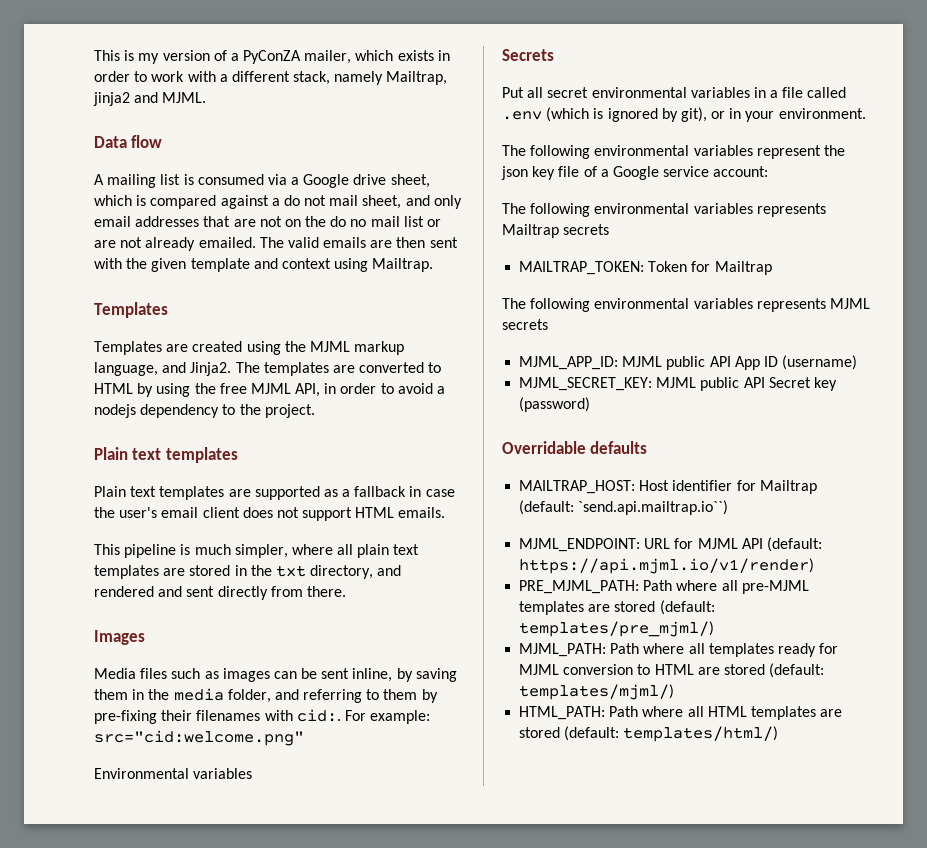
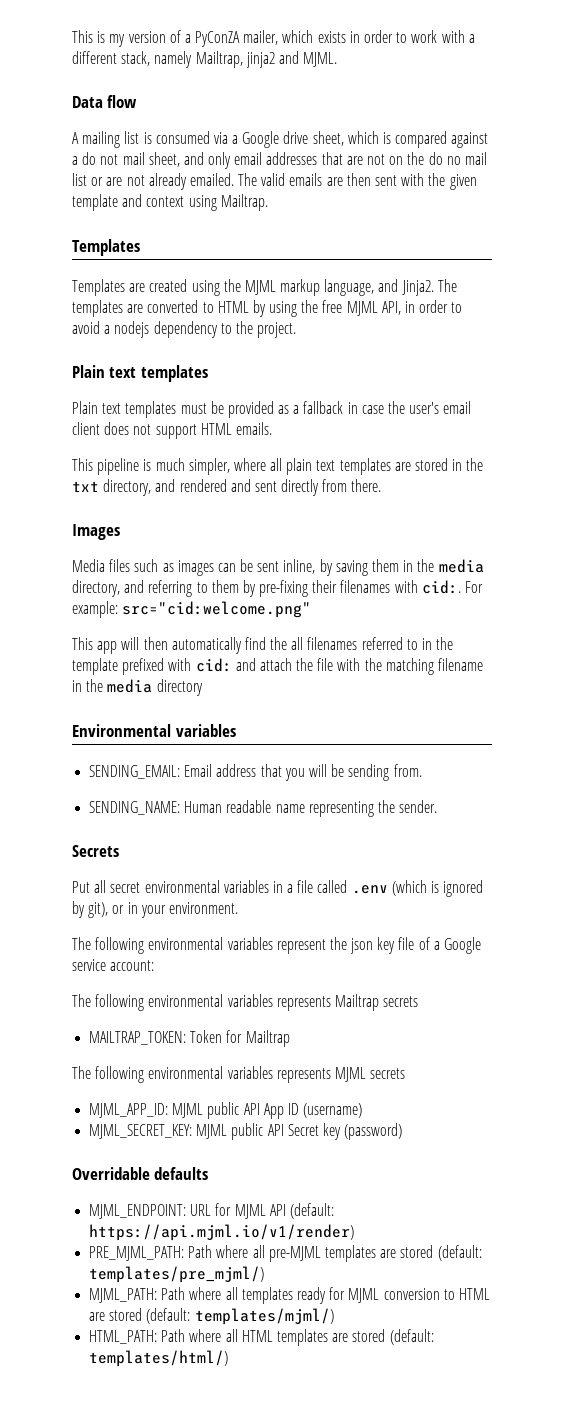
[228,486,320,500] are supported -> [180,401,274,418] must be provided
[227,689,271,703] folder, -> [72,580,120,597] directory,
[94,768,253,779] Environmental variables -> [72,637,454,654] [72,658,484,675] [72,679,203,696] [72,724,236,737] [89,764,422,781] [89,800,438,817] This app will then automatically find the all filenames referred to in the template prefixed with cid: and attach the file with the matching filename in the media directory // Environmental variables // SENDING_EMAIL: Email address that you will be sending from. // SENDING_NAME: Human readable name representing the sender.
[519,480,817,494] [519,500,729,515] // MAILTRAP_HOST: Host identifier for Mailtrap (default: `send.api.mailtrap.io``) -> (209, 1173) none

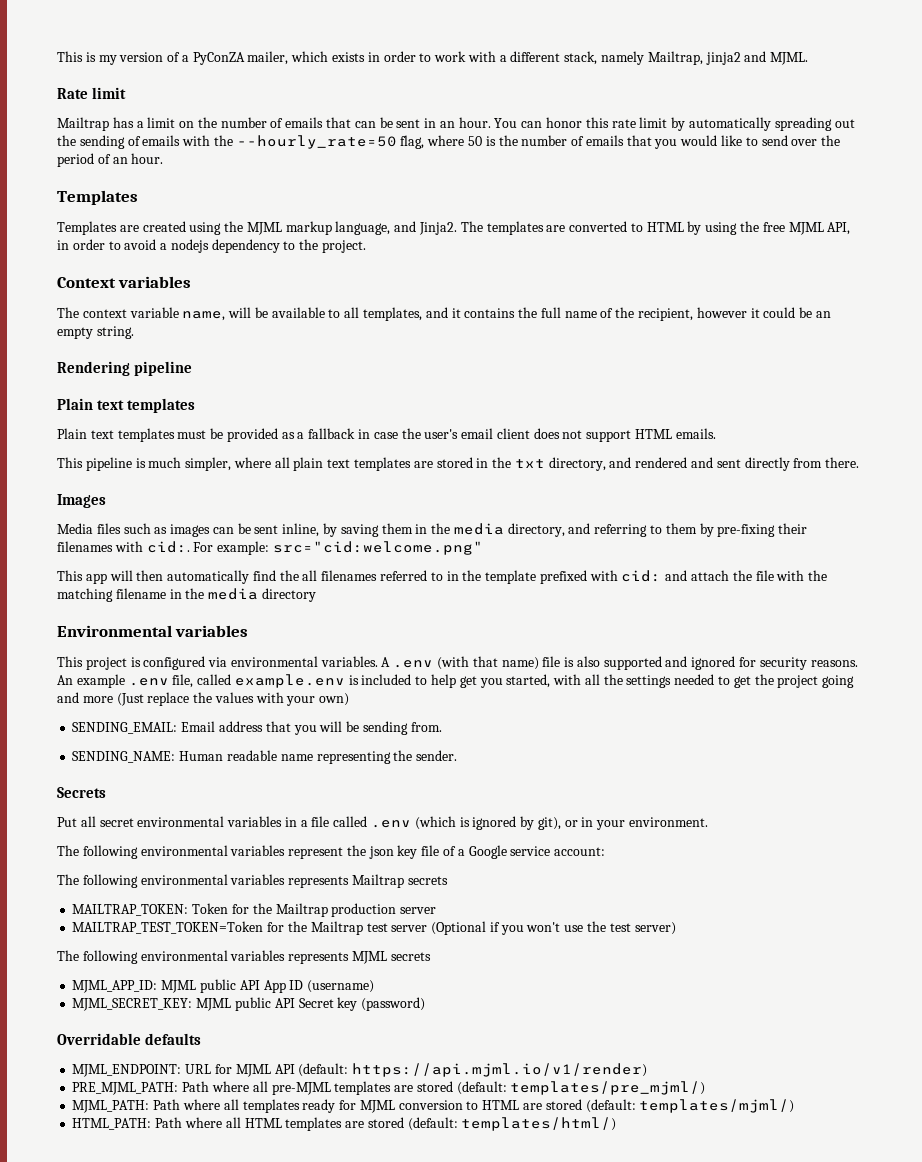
[72,95,138,108] [72,131,489,148] [72,152,487,169] [72,173,477,190] [72,194,268,211] Data flow // A mailing list is consumed via a Google drive sheet, which is compared against a do not mail sheet, and only email addresses that are not on the do no mail list or are not already emailed. The valid emails are then sent with the given template and context using Mailtrap. -> [57,87,127,99] [57,117,855,131] [57,135,841,149] [57,153,164,167] Rate limit // Mailtrap has a limit on the number of emails that can be sent in an hour. You can honor this rate limit by automatically spreading out the sending of emails with the --hourly_rate=50 flag, where 50 is the number of emails that you would like to send over the period of an hour.
(297, 330) none -> [57,276,192,288] [57,307,831,321] [57,326,134,339] [57,361,193,376] // Context variables // The context variable name, will be available to all templates, and it contains the full name of the recipient, however it could be an empty string. // Rendering pipeline
(236, 730) none -> [57,656,858,670] [57,674,855,688] [57,692,350,706] // This project is configured via environmental variables. A .env (with that name) file is also supported and ignored for security reasons. An example .env file, called example.env is included to help get you started, with all the settings needed to get the project going and more (Just replace the values with your own)
[245,1030,290,1047] Mailtrap -> [252,903,437,917] [72,921,676,935] the Mailtrap production server // MAILTRAP_TEST_TOKEN=Token for the Mailtrap test server (Optional if you won't use the test server)

